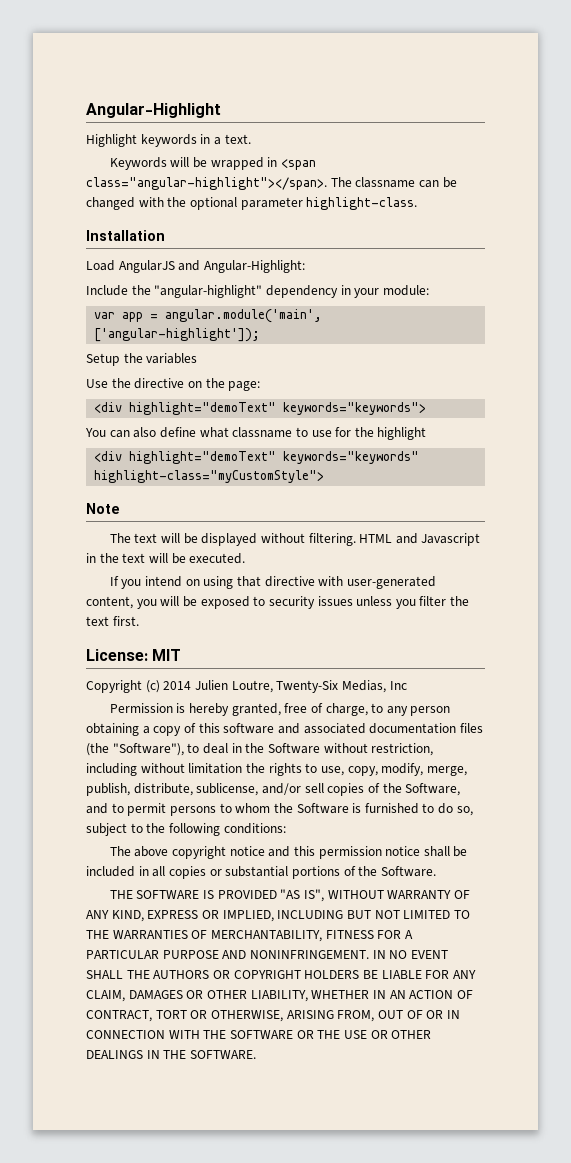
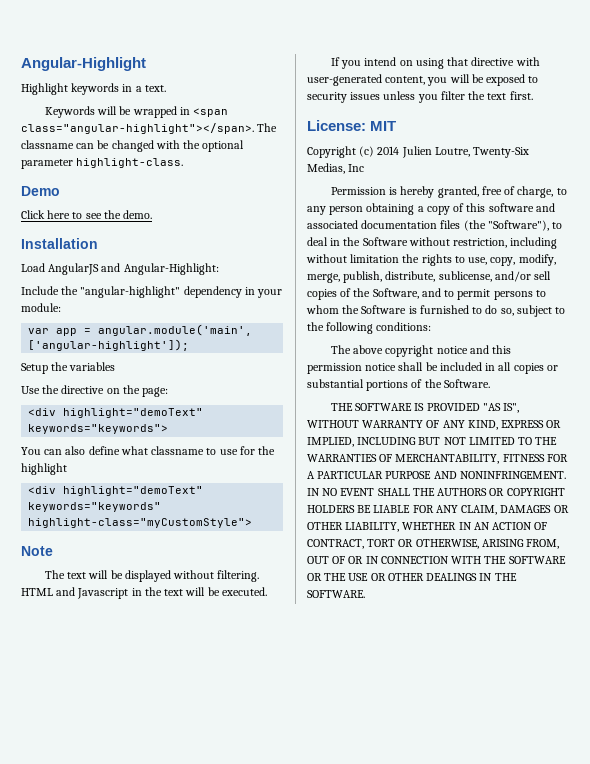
(418, 203) none -> [21,186,60,196] [21,210,153,219] // Demo // Click here to see the demo.

